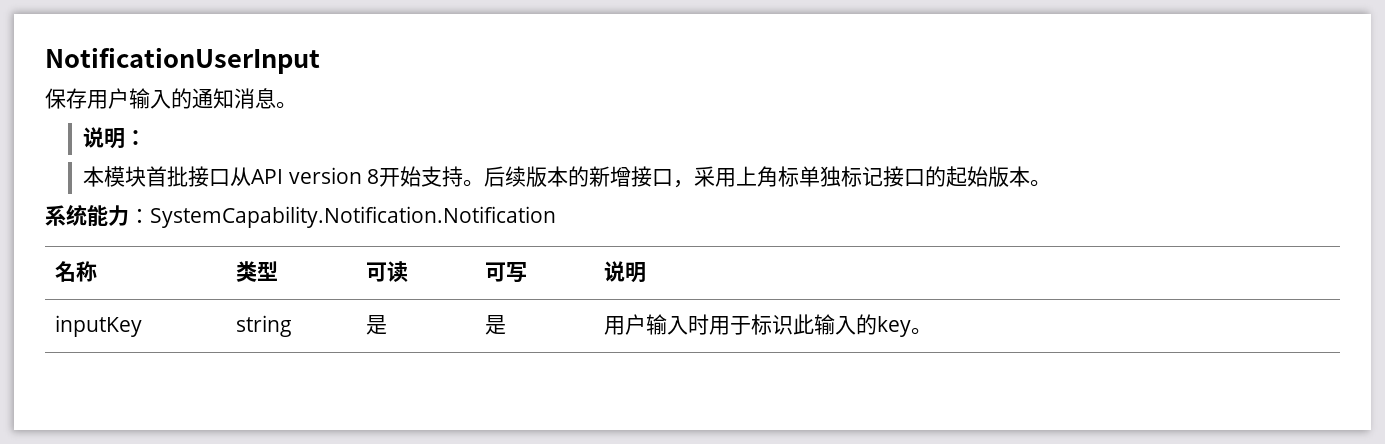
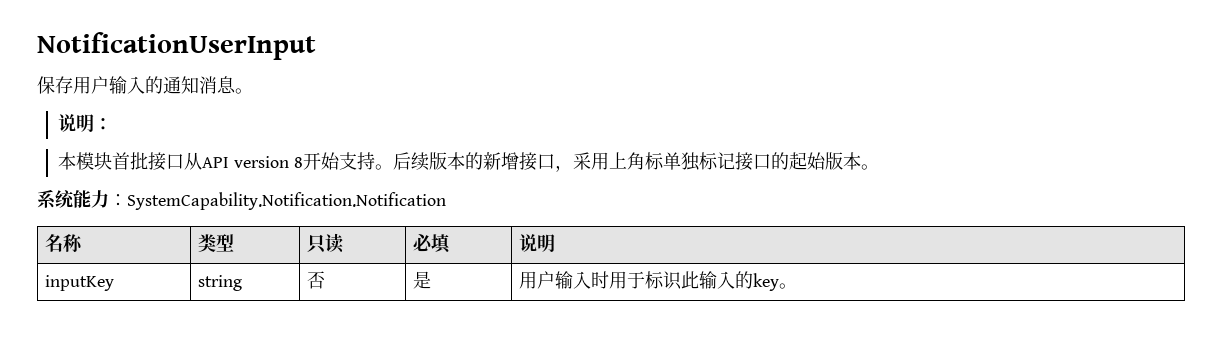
[366,262,388,282] 可 -> [307,234,327,253] 只
[485,262,528,283] 可写 -> [413,234,453,254] 必填
[366,315,388,335] 是 -> [307,271,326,289] 否

